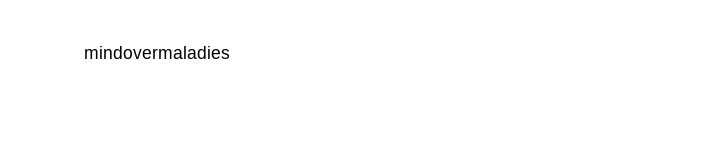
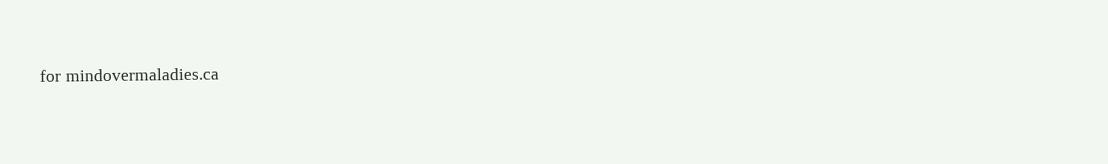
[84,46,230,59] mindovermaladies -> [39,67,219,82] for mindovermaladies.ca

